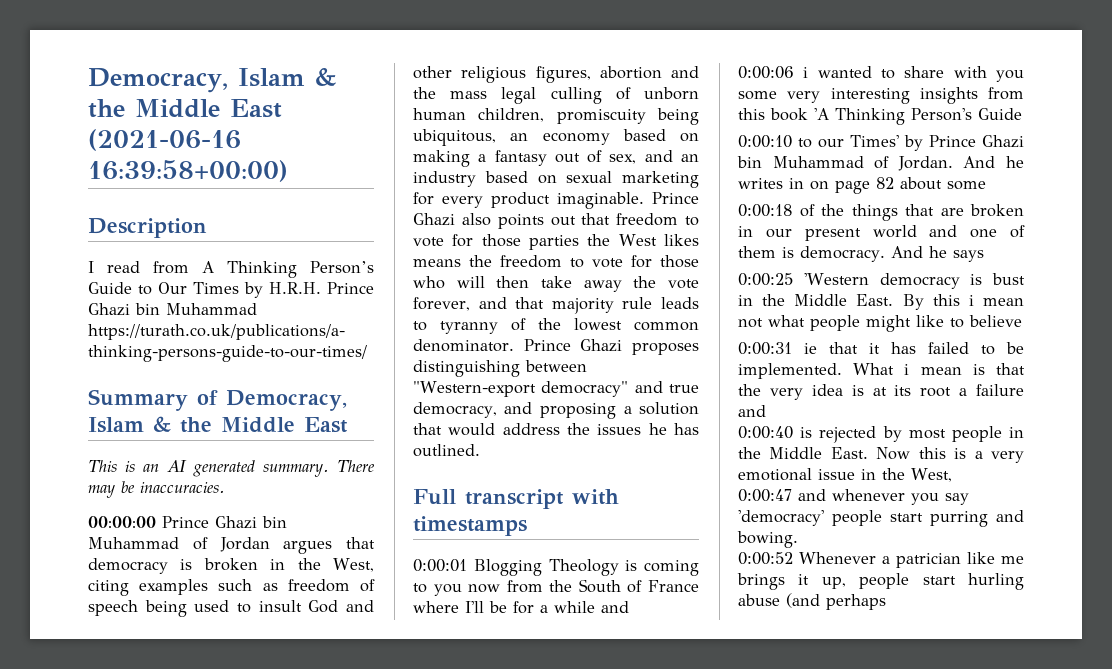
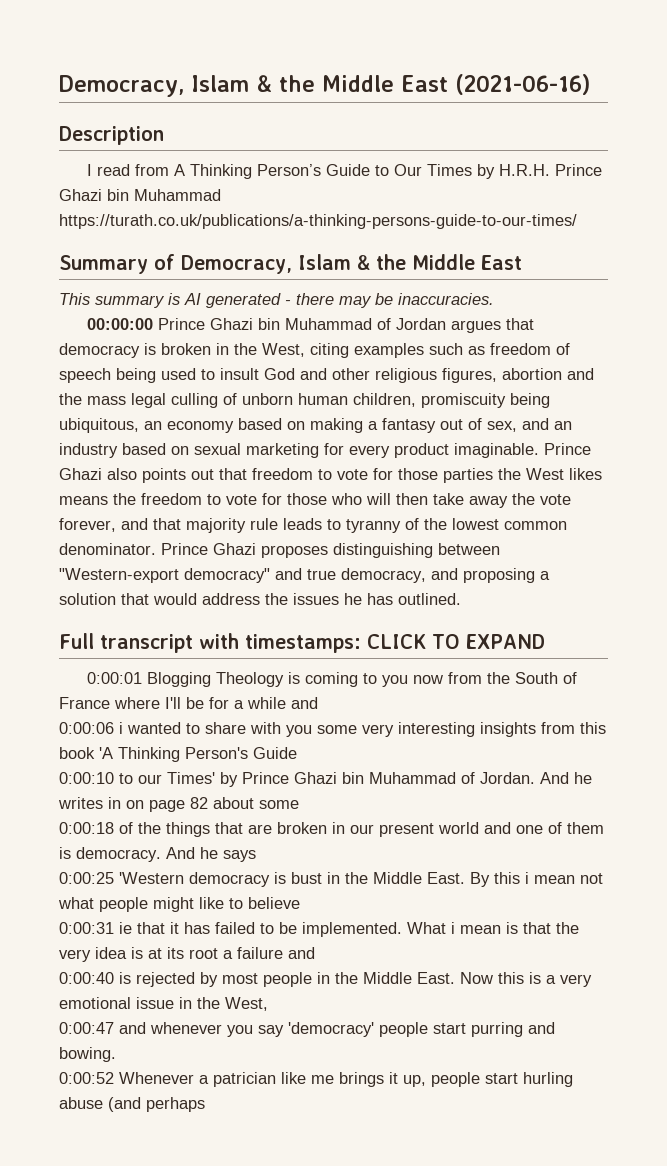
[88,68,337,93] [88,99,282,118] [88,129,241,151] [88,160,288,182] Democracy, Islam & the Middle East (2021-06-16 16:39:58+00:00) -> [59,74,590,97] Democracy, Islam & the Middle East (2021-06-16)
[125,460,375,477] is an AI generated summary. There -> [95,293,334,308] summary is AI generated - there
[413,516,527,536] timestamps -> [245,634,545,653] timestamps: CLICK TO EXPAND

